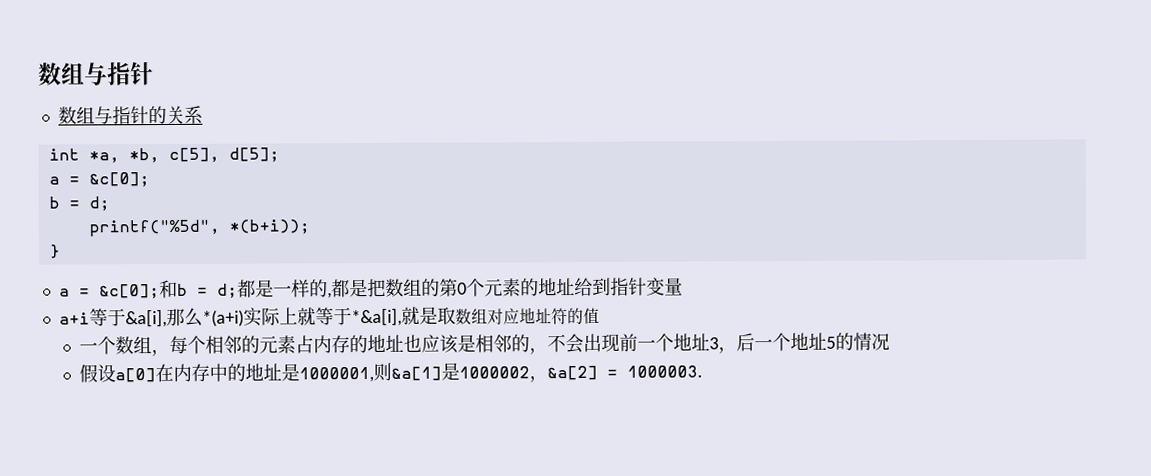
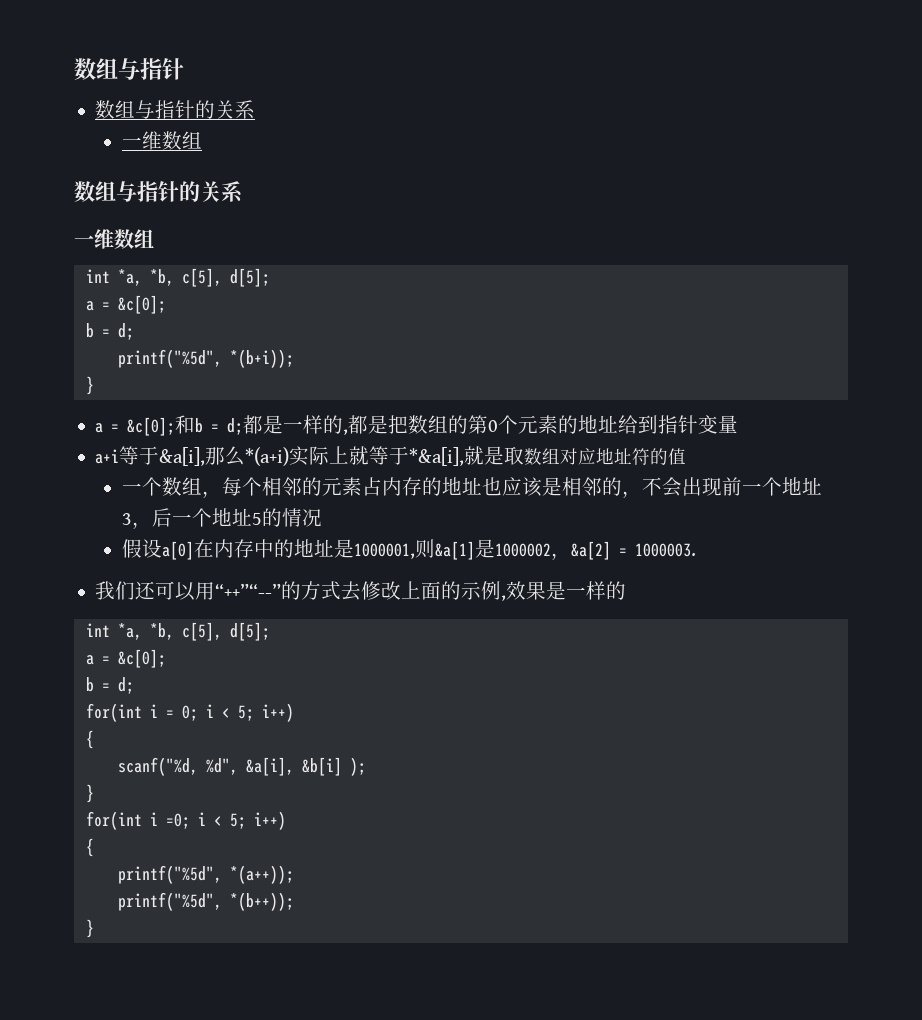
(203, 114) none -> [121,131,202,150] [74,181,243,203] [74,229,154,249] // 一维数组 // 数组与指针的关系 // 一维数组
(704, 371) none -> [95,581,627,601] [85,622,270,641] [85,649,166,668] [85,677,134,694] [85,703,294,722] [85,730,94,749] [117,757,366,776] [85,784,94,803] [85,811,286,830] [85,838,94,857] [117,865,294,884] [117,892,294,911] [85,919,94,938] // 我们还可以用“++”“--”的方式去修改上面的示例,效果是一样的 // int *a, *b, c[5], d[5]; // a = &c[0]; // b = d; // for(int i = 0; i < 5; i++) // { // scanf("%d, %d", &a[i], &b[i] ); // } // for(int i =0; i < 5; i++) // { // printf("%5d", *(a++)); // printf("%5d", *(b++)); // }

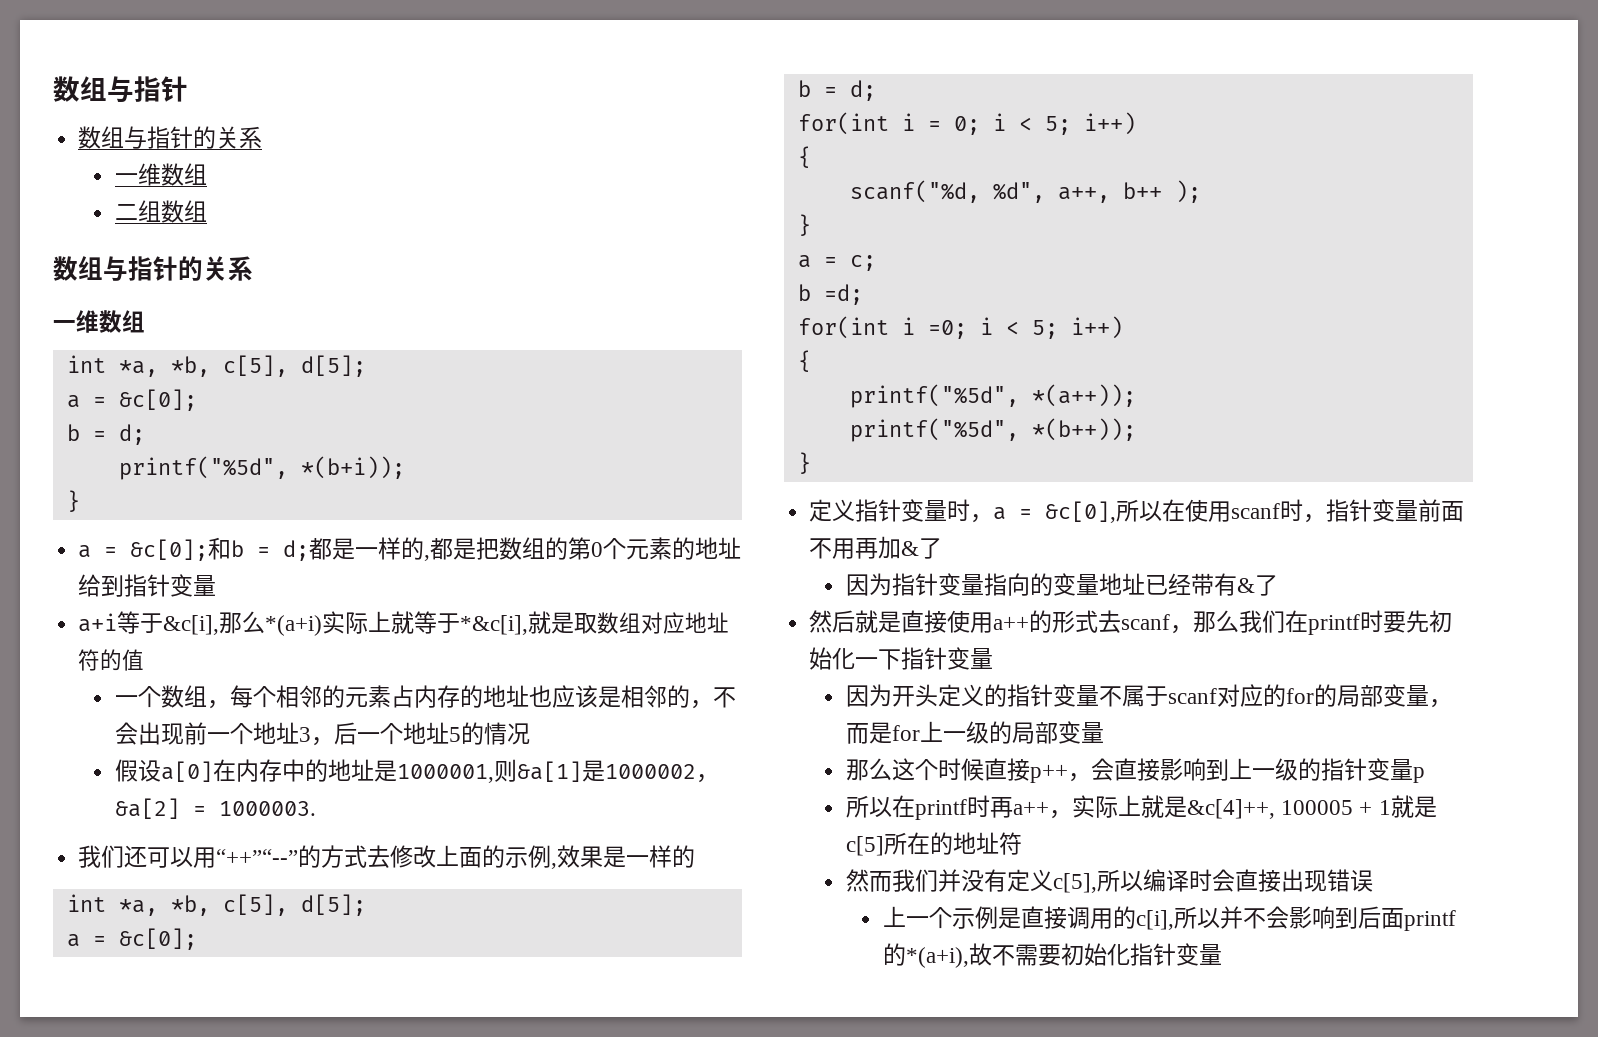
(202, 140) none -> [115,200,208,223] // 二组数组
[159,447,206,466] &a[i], -> [163,615,220,635] &c[i],
[409,447,465,466] *&a[i], -> [460,615,529,635] *&c[i],
[245,757,342,776] &a[i], &b[i] -> [1057,182,1162,203] a++, b++
(94, 793) none -> [797,255,876,271] [797,284,863,305] // a = c; // b =d;
(94, 928) none -> [809,499,1465,523] [809,536,943,559] [846,573,1279,596] [809,610,1453,635] [809,647,994,670] [846,684,1453,708] [846,721,1105,744] [846,758,1426,783] [846,795,1437,820] [846,832,1023,856] [846,869,1374,893] [882,906,1456,931] [882,943,1222,968] // 定义指针变量时，a = &c[0],所以在使用scanf时，指针变量前面不用再加&了 // 因为指针变量指向的变量地址已经带有&了 // 然后就是直接使用a++的形式去scanf，那么我们在printf时要先初始化一下指针变量 // 因为开头定义的指针变量不属于scanf对应的for的局部变量，而是for上一级的局部变量 // 那么这个时候直接p++，会直接影响到上一级的指针变量p // 所以在printf时再a++，实际上就是&c[4]++, 100005 + 1就是c[5]所在的地址符 // 然而我们并没有定义c[5],所以编译时会直接出现错误 // 上一个示例是直接调用的c[i],所以并不会影响到后面printf的*(a+i),故不需要初始化指针变量

